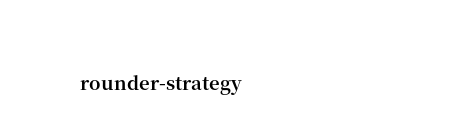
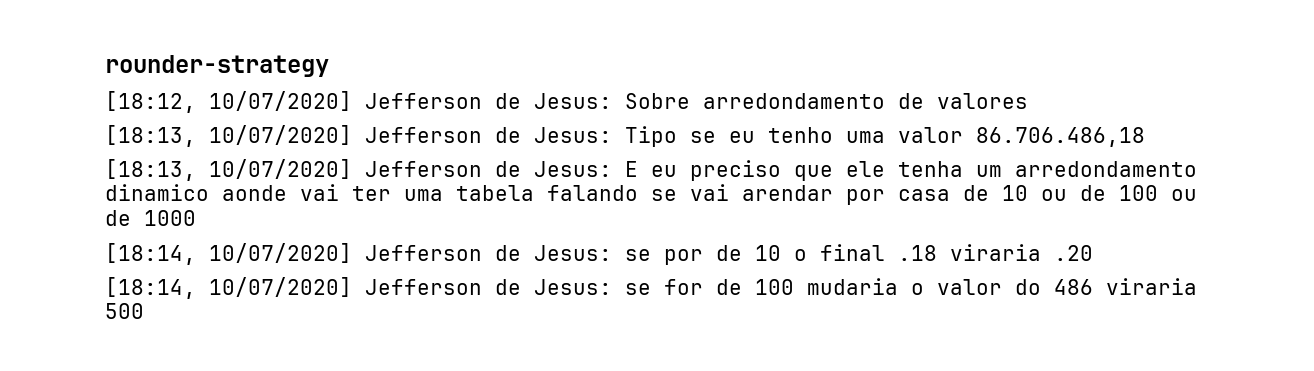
(242, 85) none -> [105,91,1028,113] [105,125,1145,147] [105,159,1197,181] [105,184,1197,205] [105,210,196,226] [105,243,1093,265] [105,277,1197,299] [105,303,144,319] // [18:12, 10/07/2020] Jefferson de Jesus: Sobre arredondamento de valores // [18:13, 10/07/2020] Jefferson de Jesus: Tipo se eu tenho uma valor 86.706.486,18 // [18:13, 10/07/2020] Jefferson de Jesus: E eu preciso que ele tenha um arredondamento dinamico aonde vai ter uma tabela falando se vai arendar por casa de 10 ou de 100 ou de 1000 // [18:14, 10/07/2020] Jefferson de Jesus: se por de 10 o final .18 viraria .20 // [18:14, 10/07/2020] Jefferson de Jesus: se for de 100 mudaria o valor do 486 viraria 500

